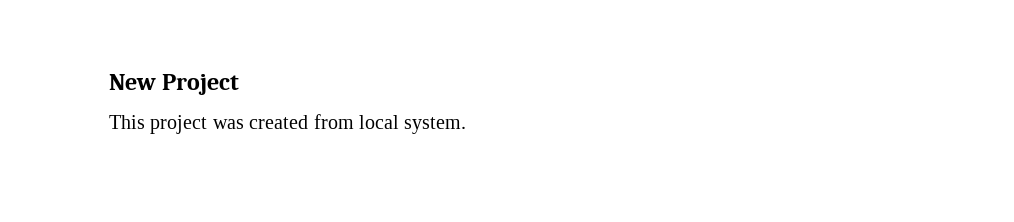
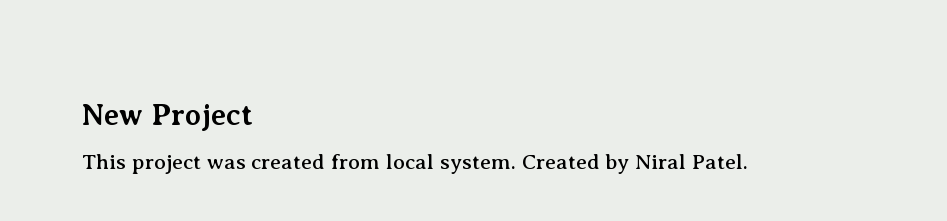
(467, 125) none -> [521,154,749,174] Created by Niral Patel.

